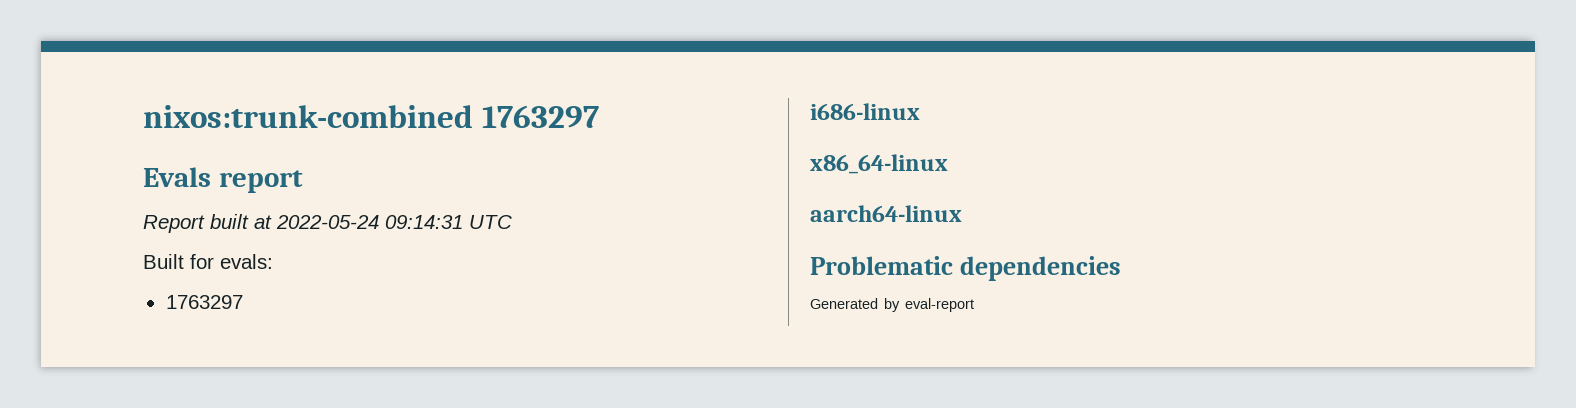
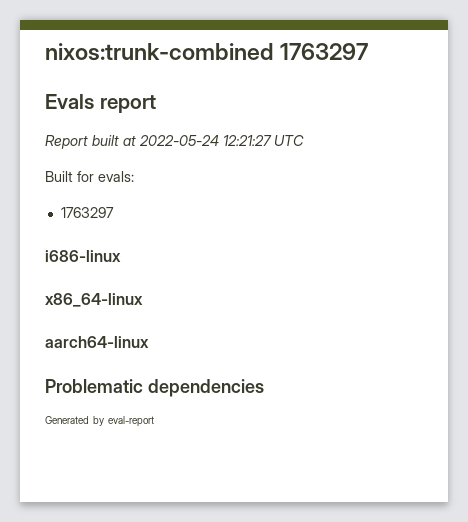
[385,215,463,229] 09:14:31 -> [223,135,272,146] 12:21:27

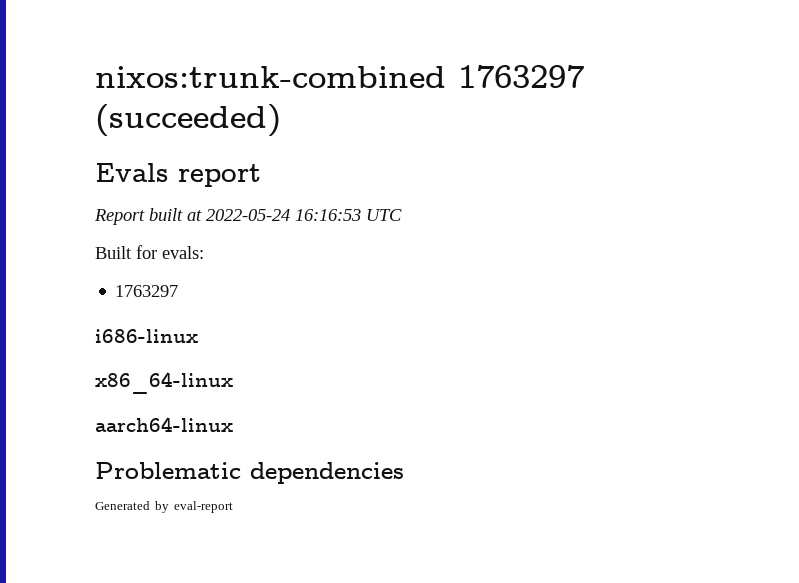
(369, 51) none -> [95,104,281,137] (succeeded)
[223,135,272,146] 12:21:27 -> [295,209,361,221] 16:16:53

